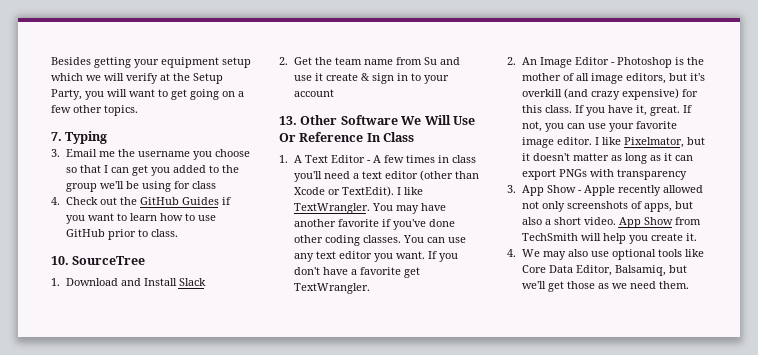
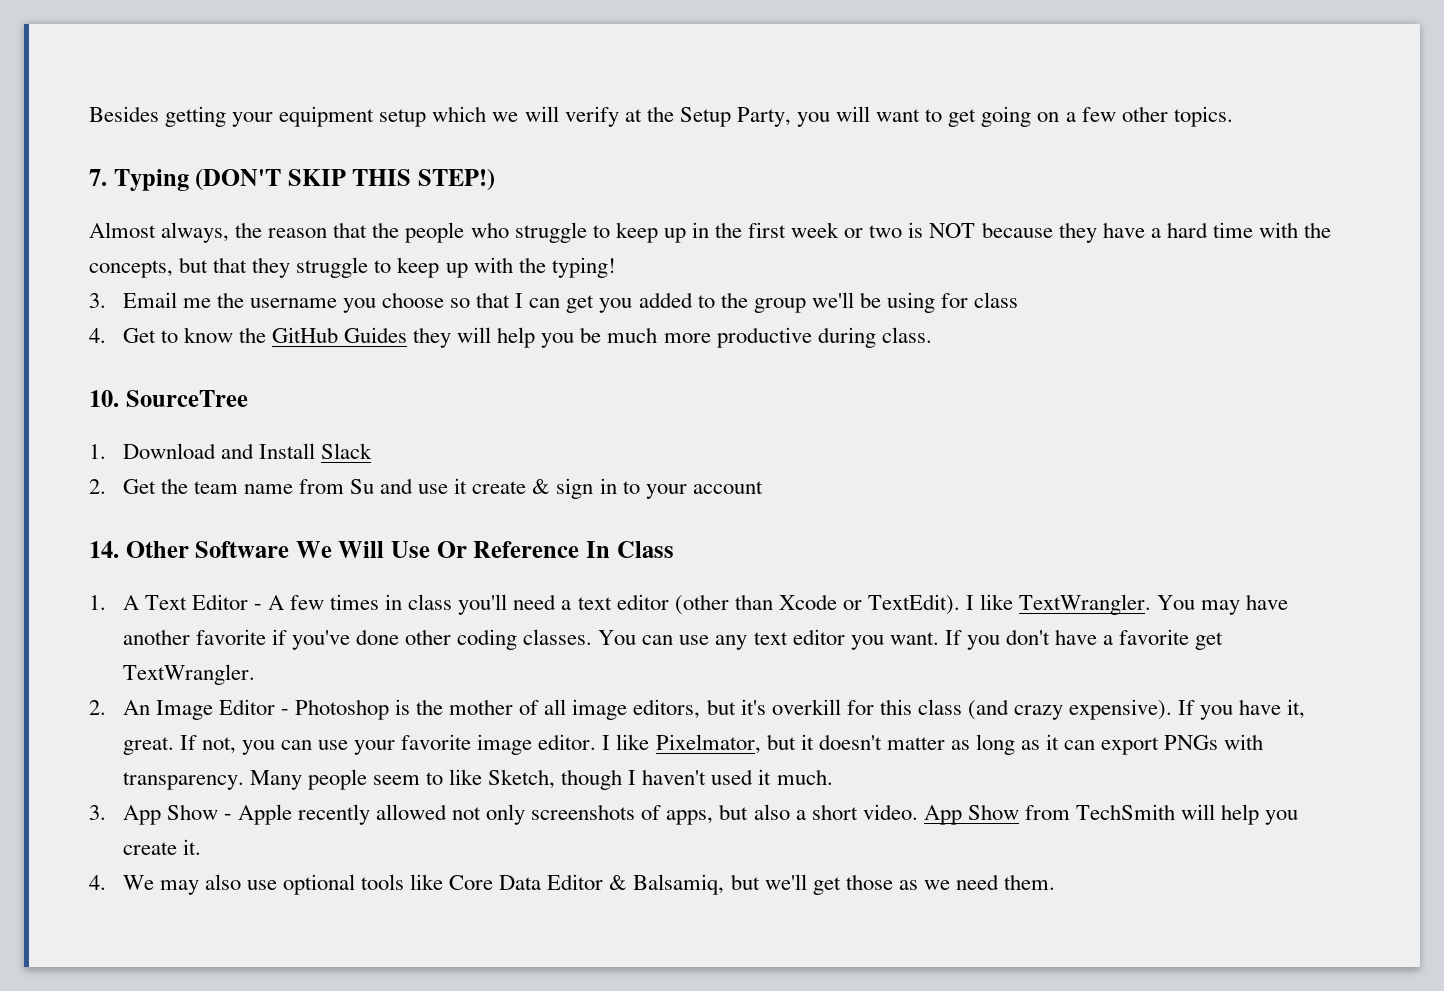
(108, 137) none -> [195,169,496,191] [89,222,1332,243] [89,257,616,278] (DON'T SKIP THIS STEP!) // Almost always, the reason that the people who struggle to keep up in the first week or two is NOT because they have a hard time with the concepts, but that they struggle to keep up with the typing!
[65,197,231,205] [65,213,216,224] [65,229,148,240] Check out the GitHub Guides if you want to learn how to use GitHub prior to -> [122,327,876,348] Get to know the GitHub Guides they will help you be much more productive during
[279,116,297,125] 13. -> [89,541,119,558] 14.
[563,88,698,100] [521,105,572,113] (and crazy expensive) for this class. -> [846,699,1173,720] for this class (and crazy expensive).
[616,169,687,180] transparency -> [122,769,833,790] transparency. Many people seem to like Sketch, though I haven't used it much.
[575,265,612,276] Editor, -> [547,874,628,890] Editor &

